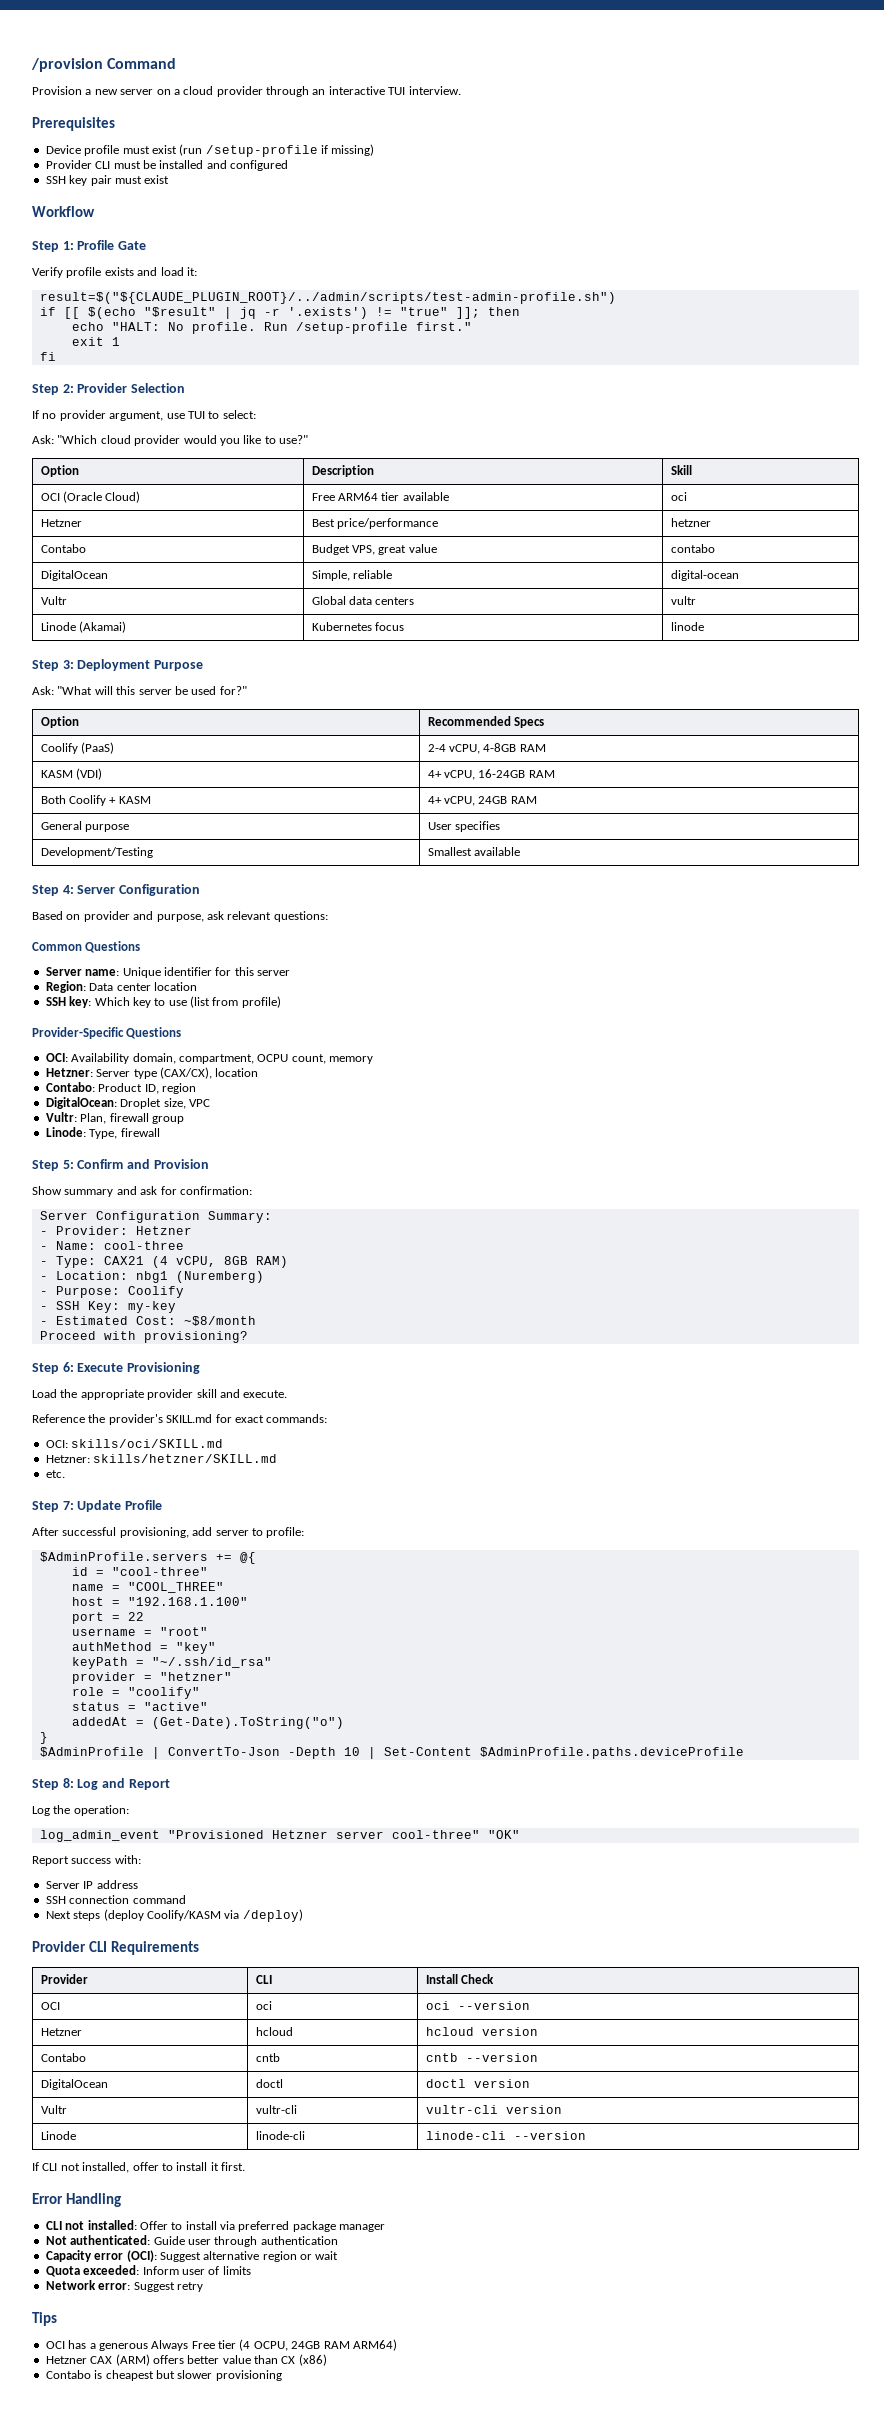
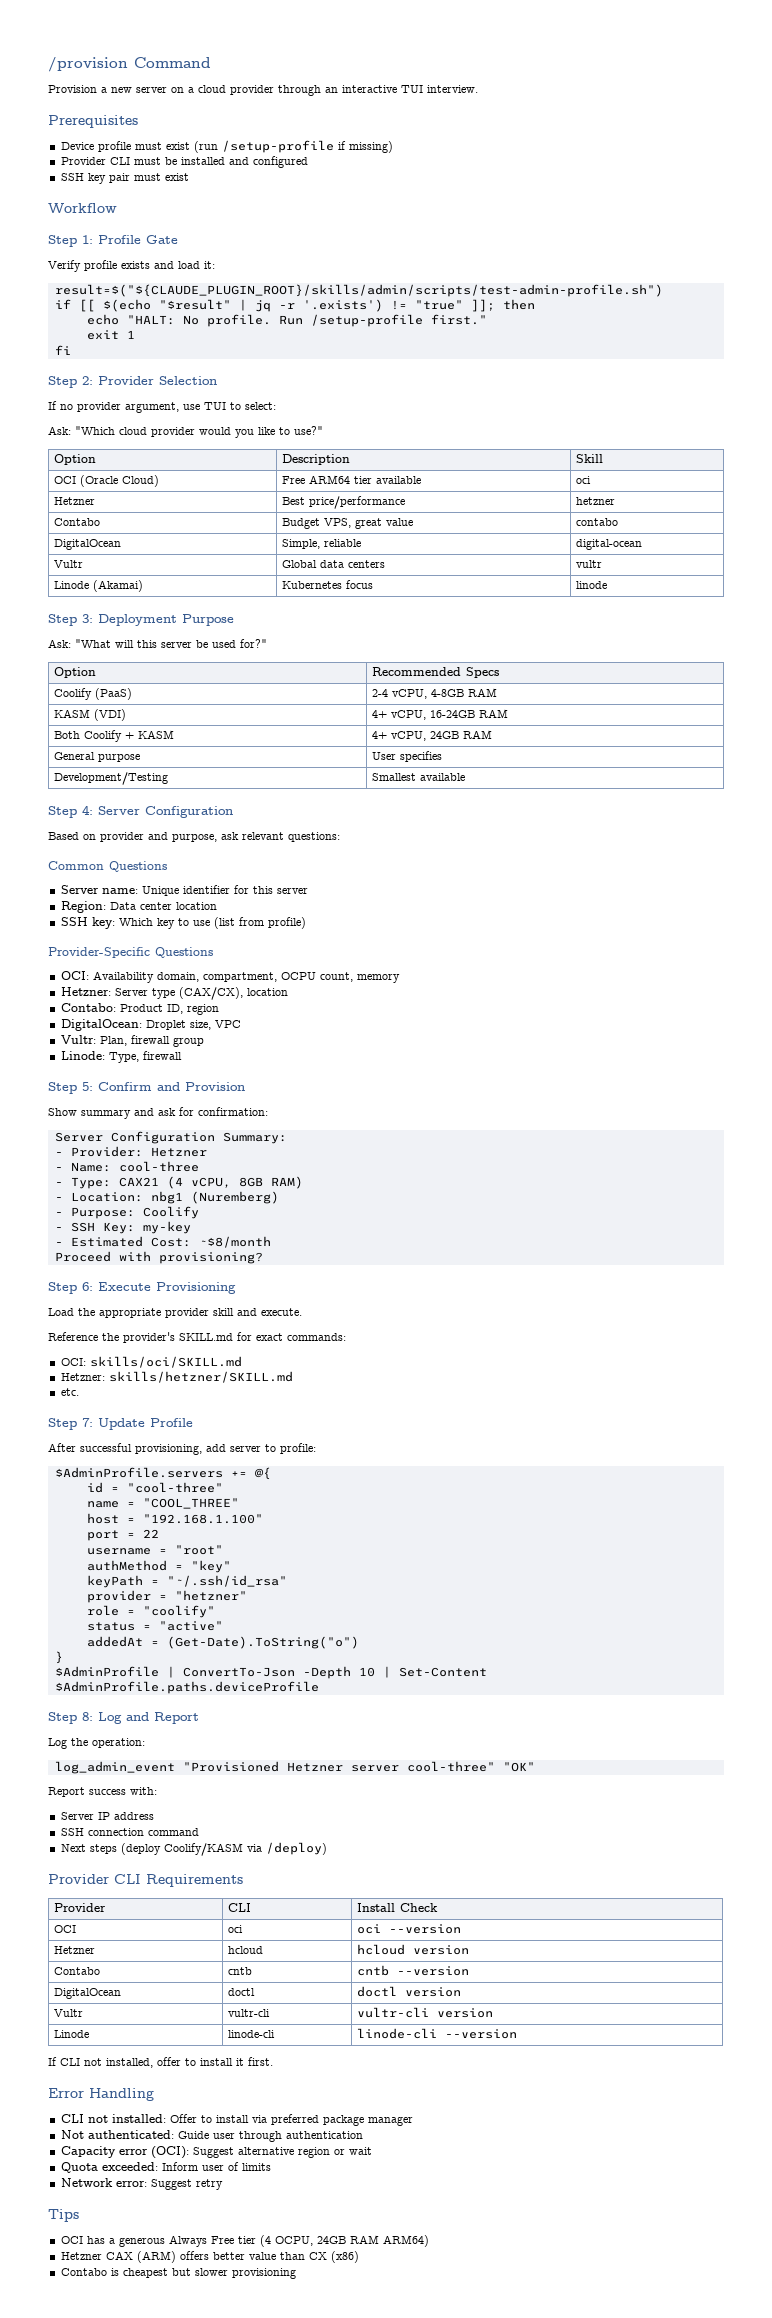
[39,292,616,304] result=$("${CLAUDE_PLUGIN_ROOT}/../admin/scripts/test-admin-profile.sh") -> [54,284,663,297] result=$("${CLAUDE_PLUGIN_ROOT}/skills/admin/scripts/test-admin-profile.sh")

